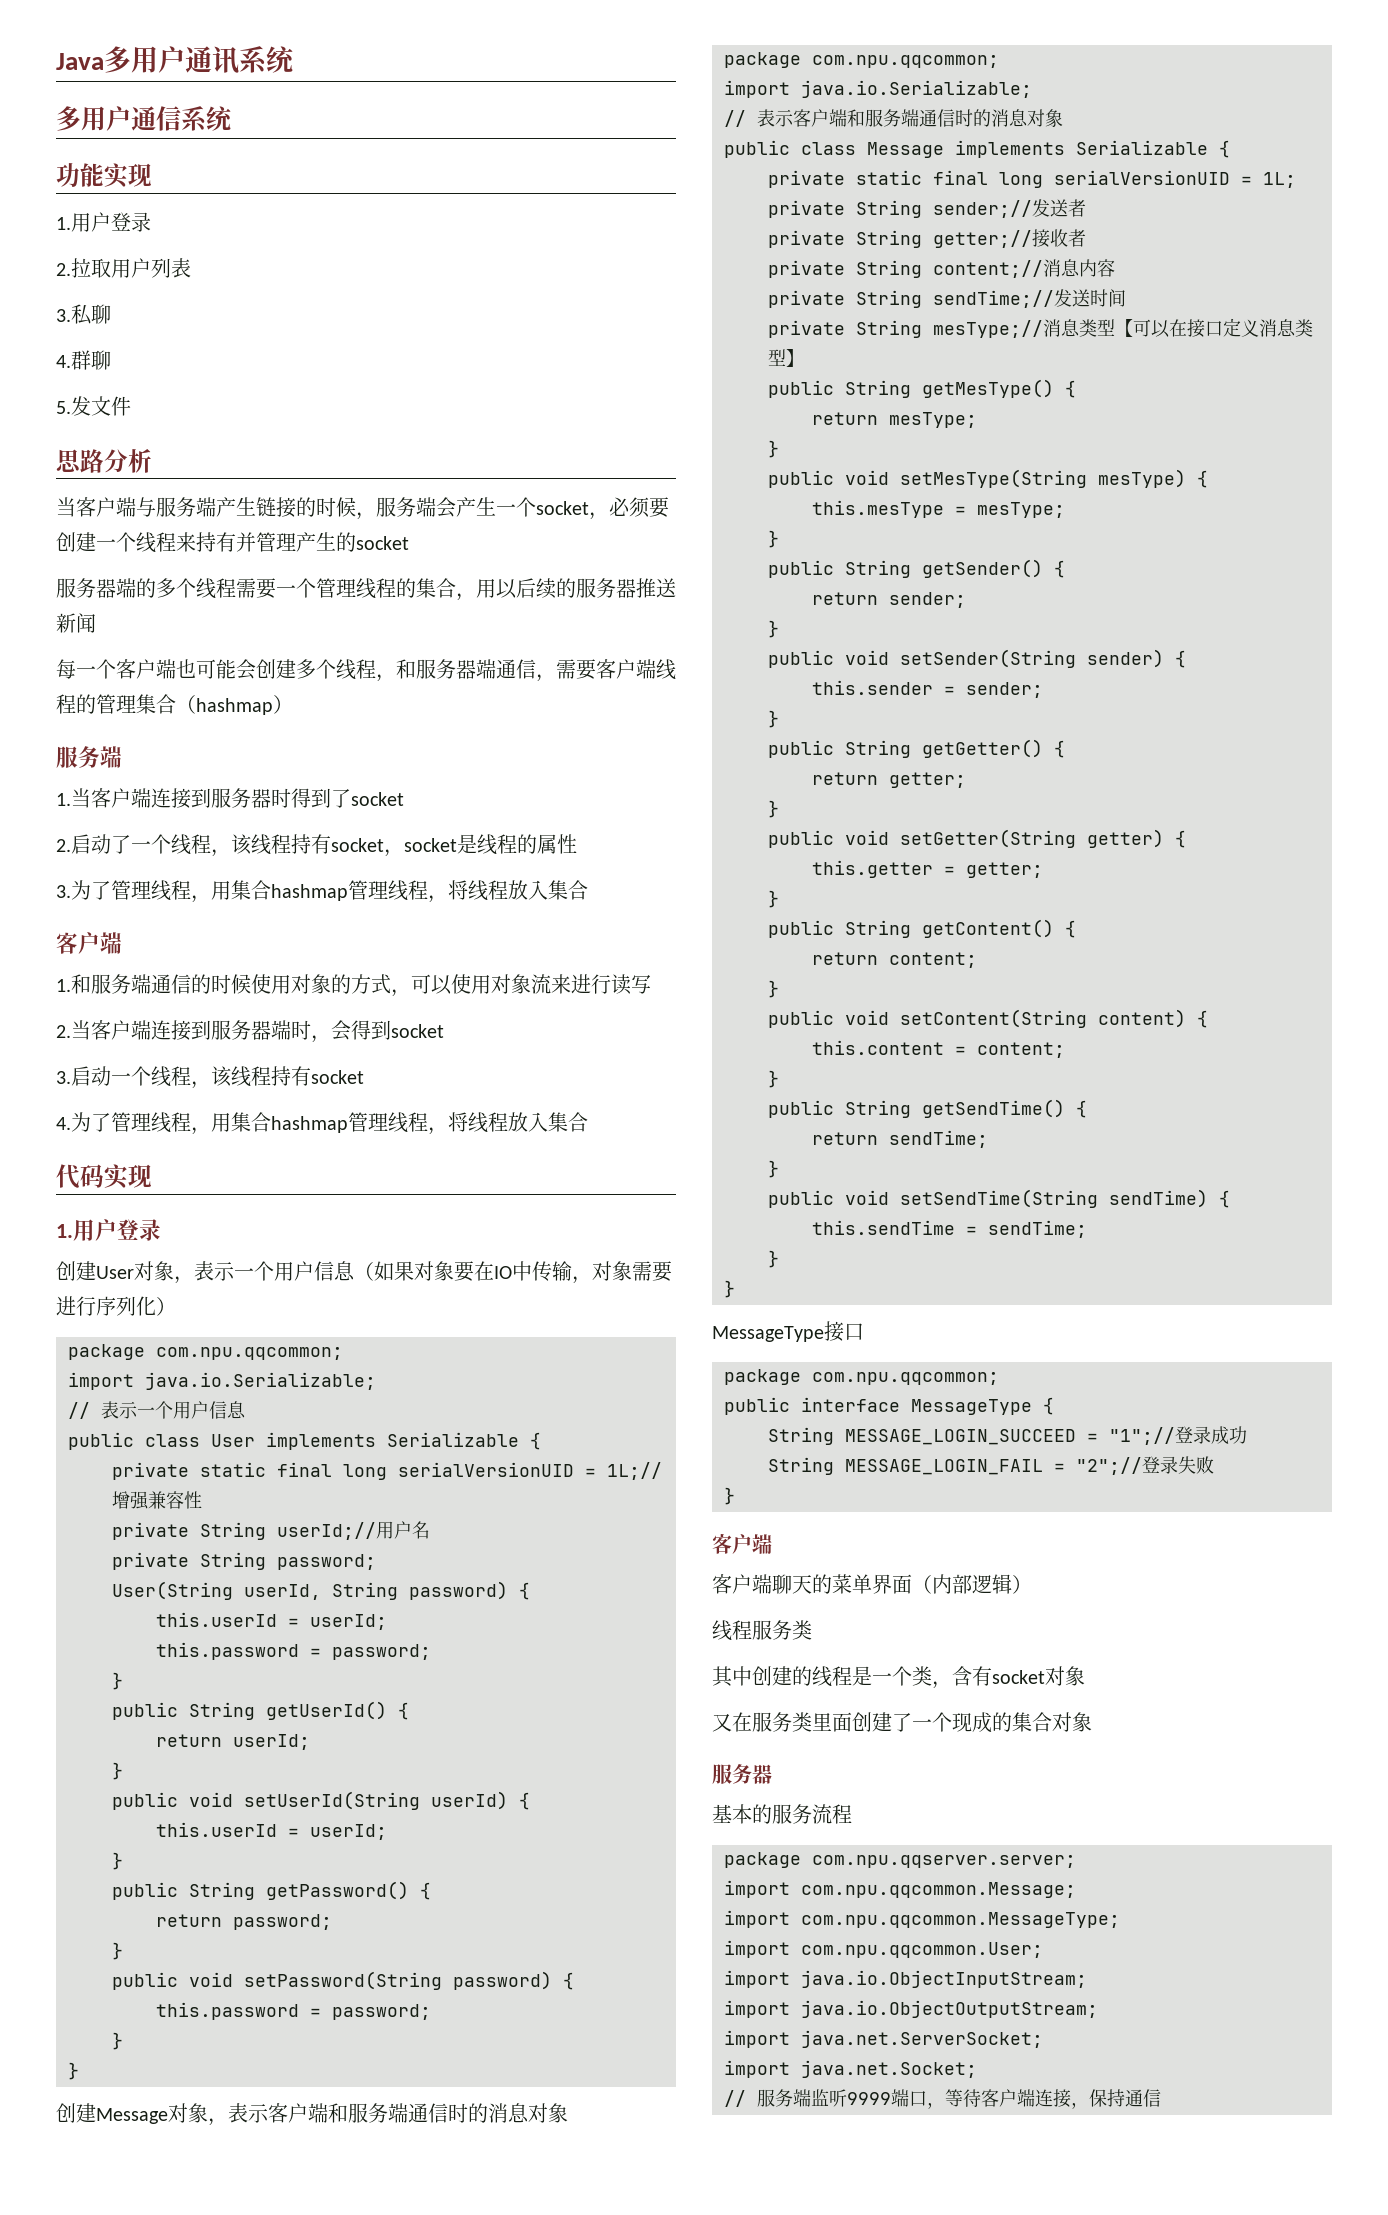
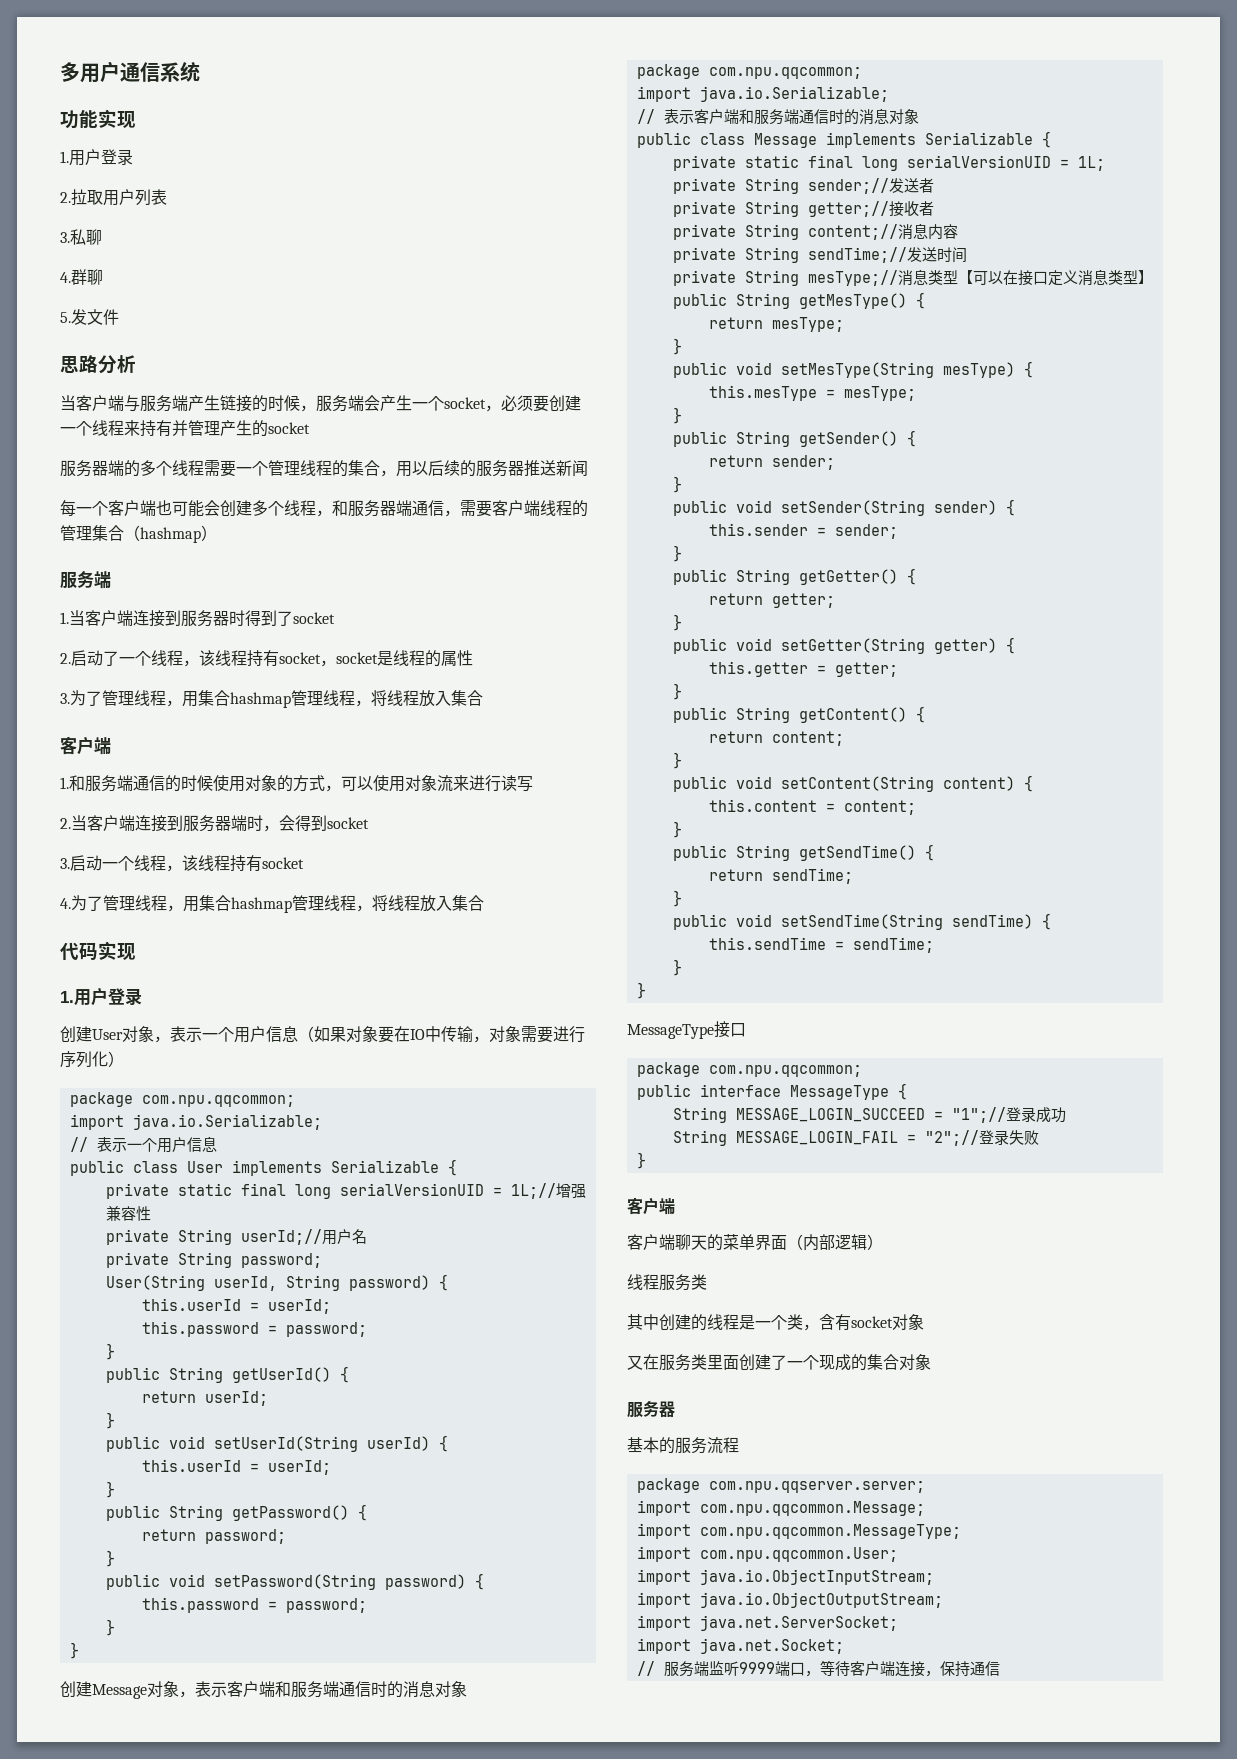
[56,46,295,74] Java多用户通讯系统 // -> (60, 72) none

